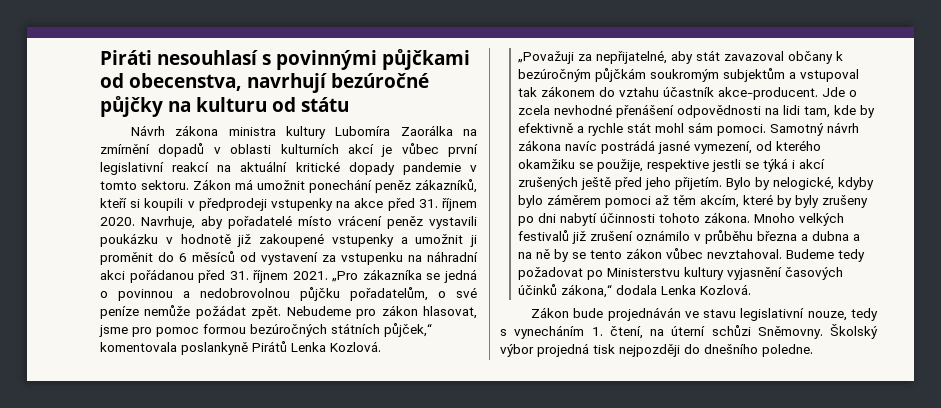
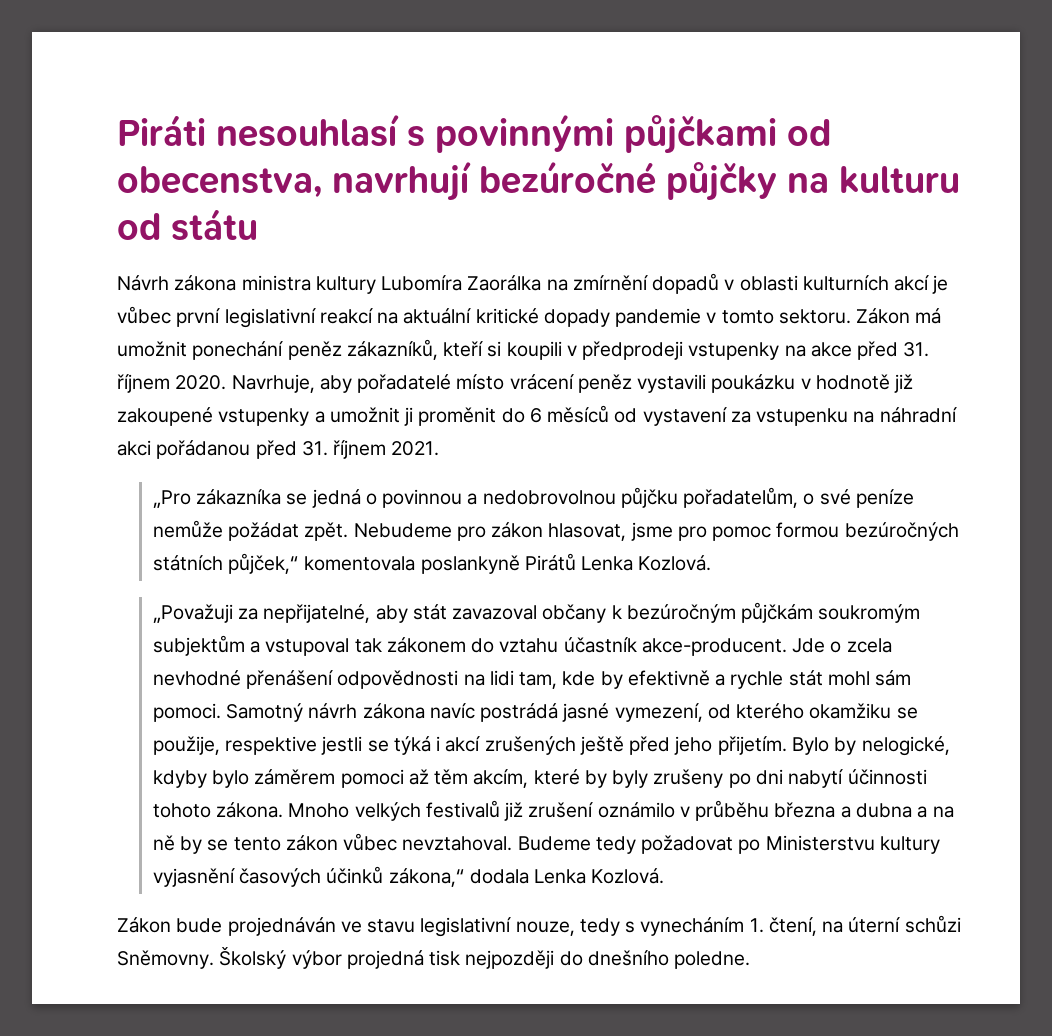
(328, 275) none -> (440, 448) //

